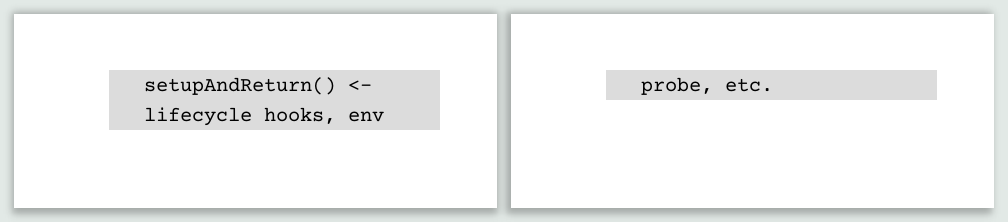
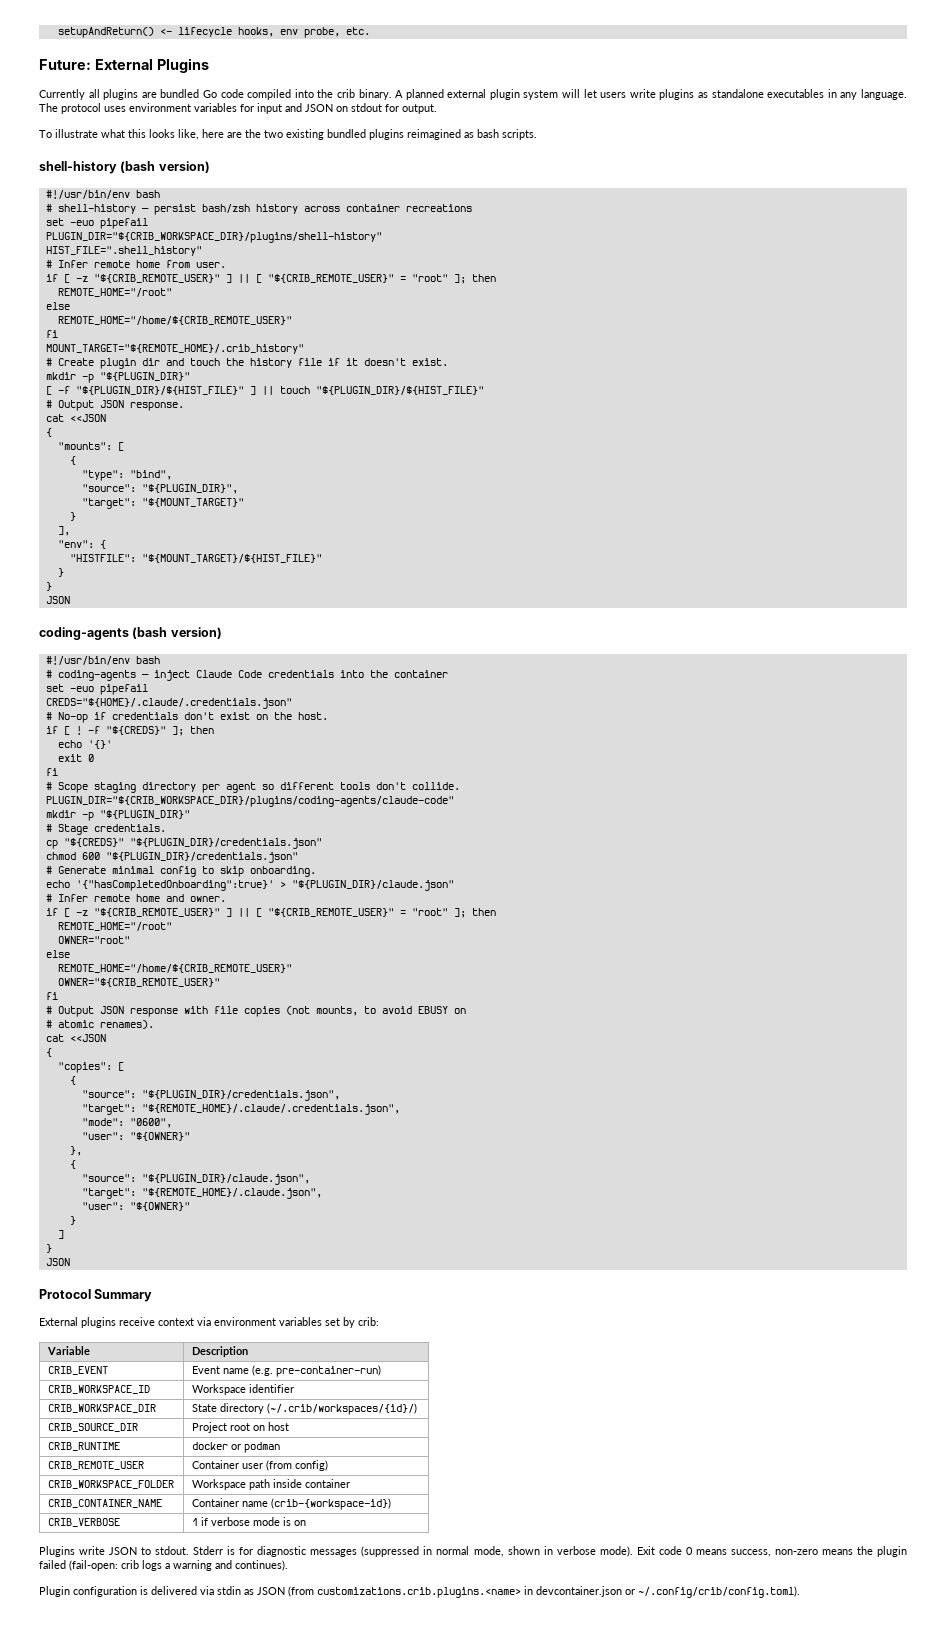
(773, 85) none -> [39,58,209,73] [39,89,908,100] [39,103,437,114] [39,129,537,140] [39,161,210,174] [45,190,160,199] [45,204,472,215] [45,218,148,229] [45,232,382,243] [45,246,202,256] [45,260,226,268] [45,274,496,284] [57,288,172,297] [45,302,70,310] [57,316,292,325] [45,330,58,338] [45,344,304,354] [45,358,448,369] [45,372,190,383] [45,386,484,395] [45,400,184,411] [45,414,106,422] [45,428,52,437] [57,442,124,451] [69,456,76,465] [81,470,172,481] [81,484,238,494] [81,498,244,509] [69,512,76,521] [57,526,70,536] [57,540,106,549] [69,554,322,563] [57,568,64,577] [45,582,52,591] [45,596,70,604] [39,627,222,640] [45,656,160,665] [45,670,448,681] [45,684,148,695] [45,698,292,709] [45,712,328,723] [45,726,214,736] [57,740,112,749] [57,754,94,762] [45,768,58,776] [45,782,460,793] [45,796,454,807] [45,810,190,821] [45,824,166,835] [45,838,322,849] [45,852,298,863] [45,866,316,877] [45,880,454,891] [45,894,226,902] [45,908,496,918] [57,922,172,931] [57,936,130,944] [45,950,70,958] [57,964,292,973] [57,978,220,987] [45,992,58,1000] [45,1006,466,1017] [45,1020,154,1029] [45,1034,106,1042] [45,1048,52,1057] [57,1062,124,1073] [69,1076,76,1085] [81,1090,340,1101] [81,1104,400,1115] [81,1118,172,1128] [81,1132,190,1141] [69,1146,82,1156] [69,1160,76,1169] [81,1174,310,1185] [81,1188,322,1199] [81,1202,190,1211] [69,1216,76,1225] [57,1230,64,1239] [45,1244,52,1253] [45,1258,70,1266] [39,1289,153,1302] [39,1317,379,1328] [46,1346,90,1355] [191,1346,248,1357] [47,1366,108,1375] [191,1365,381,1377] [47,1385,150,1394] [191,1384,294,1395] [47,1404,156,1413] [191,1403,417,1415] [47,1423,138,1432] [191,1422,289,1433] [47,1442,120,1451] [191,1442,280,1453] [47,1461,144,1470] [191,1460,328,1471] [47,1480,174,1489] [191,1479,350,1490] [47,1499,162,1508] [191,1498,391,1510] [47,1518,120,1527] [191,1517,306,1526] [39,1546,908,1557] [39,1560,288,1571] [39,1586,800,1598] // Future: External Plugins // Currently all plugins are bundled Go code compiled into the crib binary. A planned external plugin system will let users write plugins as standalone executables in any language. The protocol uses environment variables for input and JSON on stdout for output. // To illustrate what this looks like, here are the two existing bundled plugins reimagined as bash scripts. // shell-history (bash version) // #!/usr/bin/env bash // # shell-history — persist bash/zsh history across container recreations // set -euo pipefail // PLUGIN_DIR="${CRIB_WORKSPACE_DIR}/plugins/shell-history" // HIST_FILE=".shell_history" // # Infer remote home from user. // if [ -z "${CRIB_REMOTE_USER}" ] || [ "${CRIB_REMOTE_USER}" = "root" ]; then // REMOTE_HOME="/root" // else // REMOTE_HOME="/home/${CRIB_REMOTE_USER}" // fi // MOUNT_TARGET="${REMOTE_HOME}/.crib_history" // # Create plugin dir and touch the history file if it doesn't exist. // mkdir -p "${PLUGIN_DIR}" // [ -f "${PLUGIN_DIR}/${HIST_FILE}" ] || touch "${PLUGIN_DIR}/${HIST_FILE}" // # Output JSON response. // cat <<JSON // { // "mounts": [ // { // "type": "bind", // "source": "${PLUGIN_DIR}", // "target": "${MOUNT_TARGET}" // } // ], // "env": { // "HISTFILE": "${MOUNT_TARGET}/${HIST_FILE}" // } // } // JSON // coding-agents (bash version) // #!/usr/bin/env bash // # coding-agents — inject Claude Code credentials into the container // set -euo pipefail // CREDS="${HOME}/.claude/.credentials.json" // # No-op if credentials don't exist on the host. // if [ ! -f "${CREDS}" ]; then // echo '{}' // exit 0 // fi // # Scope staging directory per agent so different tools don't collide. // PLUGIN_DIR="${CRIB_WORKSPACE_DIR}/plugins/coding-agents/claude-code" // mkdir -p "${PLUGIN_DIR}" // # Stage credentials. // cp "${CREDS}" "${PLUGIN_DIR}/credentials.json" // chmod 600 "${PLUGIN_DIR}/credentials.json" // # Generate minimal config to skip onboarding. // echo '{"hasCompletedOnboarding":true}' > "${PLUGIN_DIR}/claude.json" // # Infer remote home and owner. // if [ -z "${CRIB_REMOTE_USER}" ] || [ "${CRIB_REMOTE_USER}" = "root" ]; then // REMOTE_HOME="/root" // OWNER="root" // else // REMOTE_HOME="/home/${CRIB_REMOTE_USER}" // OWNER="${CRIB_REMOTE_USER}" // fi // # Output JSON response with file copies (not mounts, to avoid EBUSY on // # atomic renames). // cat <<JSON // { // "copies": [ // { // "source": "${PLUGIN_DIR}/credentials.json", // "target": "${REMOTE_HOME}/.claude/.credentials.json", // "mode": "0600", // "user": "${OWNER}" // }, // { // "source": "${PLUGIN_DIR}/claude.json", // "target": "${REMOTE_HOME}/.claude.json", // "user": "${OWNER}" // } // ] // } // JSON // Protocol Summary // External plugins receive context via environment variables set by crib: // Variable | Description // CRIB_EVENT | Event name (e.g. pre-container-run) // CRIB_WORKSPACE_ID | Workspace identifier // CRIB_WORKSPACE_DIR | State directory (~/.crib/workspaces/{id}/) // CRIB_SOURCE_DIR | Project root on host // CRIB_RUNTIME | docker or podman // CRIB_REMOTE_USER | Container user (from config) // CRIB_WORKSPACE_FOLDER | Workspace path inside container // CRIB_CONTAINER_NAME | Container name (crib-{workspace-id}) // CRIB_VERBOSE | 1 if verbose mode is on // Plugins write JSON to stdout. Stderr is for diagnostic messages (suppressed in normal mode, shown in verbose mode). Exit code 0 means success, non-zero means the plugin failed (fail-open: crib logs a warning and continues). // Plugin configuration is delivered via stdin as JSON (from customizations.crib.plugins.<name> in devcontainer.json or ~/.config/crib/config.toml).

